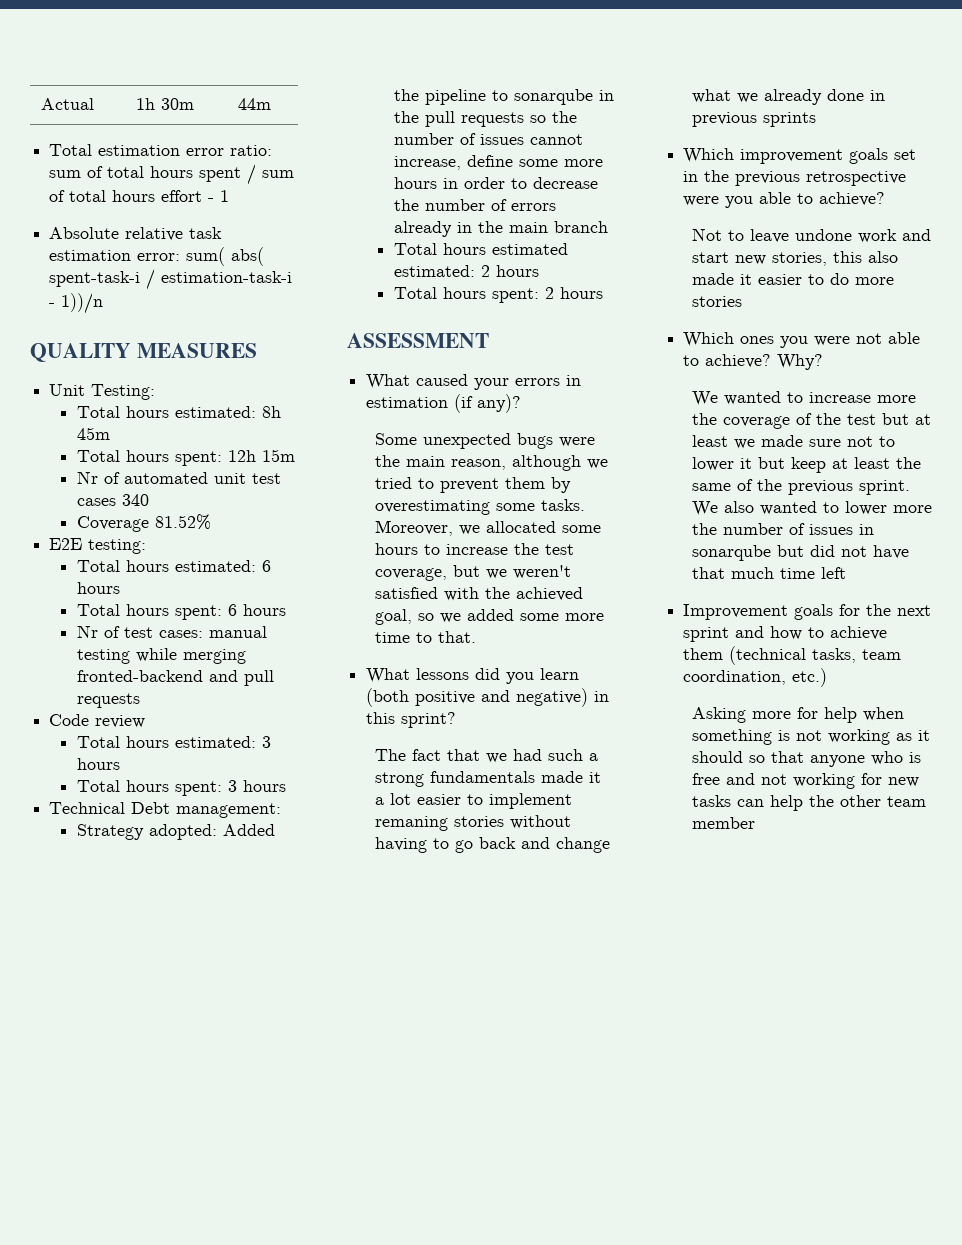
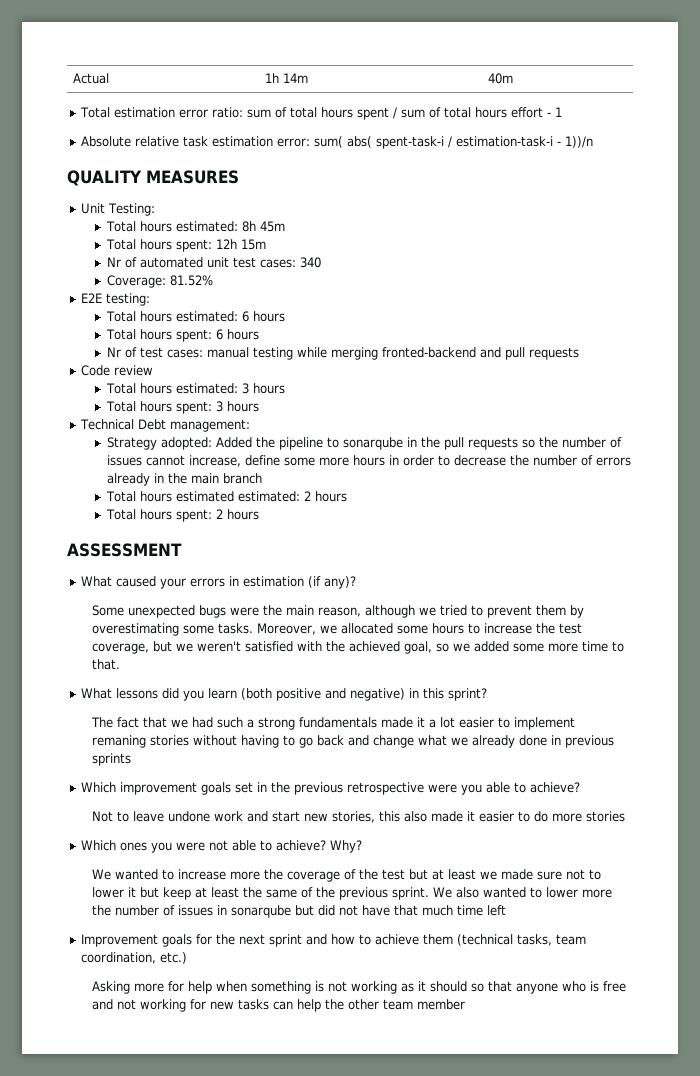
[160,98,194,110] [237,98,271,110] 30m | 44m -> [282,73,308,83] [487,73,513,84] 14m | 40m
[77,498,117,506] cases -> [259,259,296,268] cases:
[77,516,150,532] Coverage -> [106,275,166,288] Coverage:

